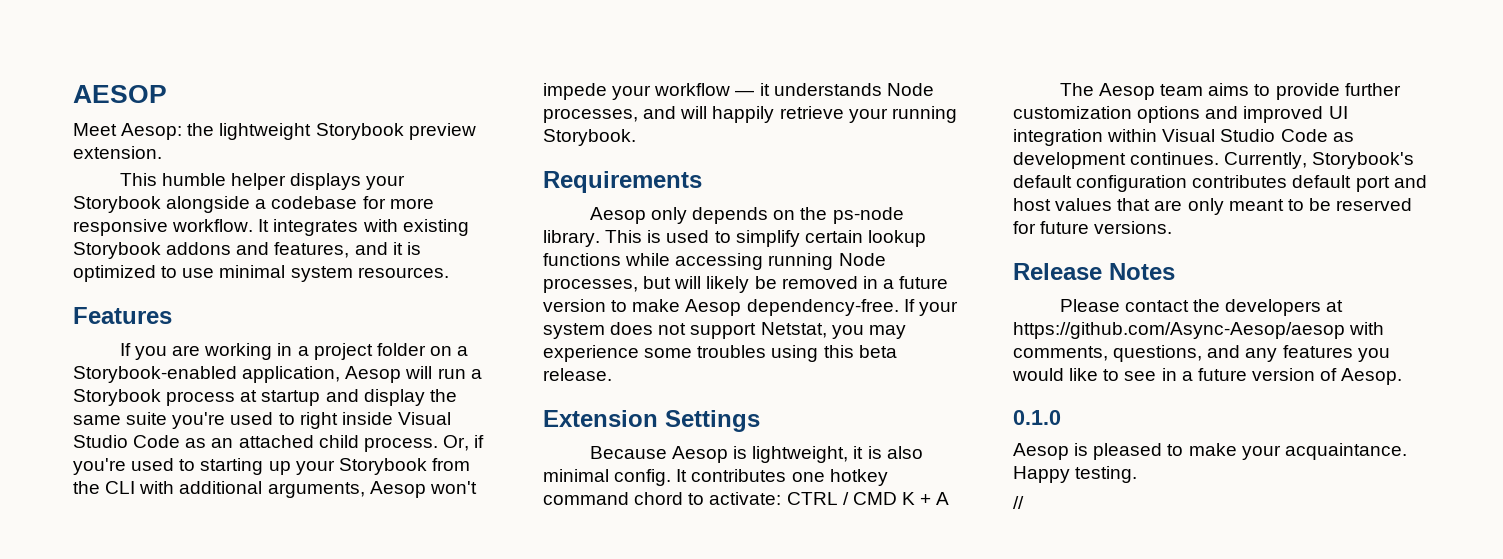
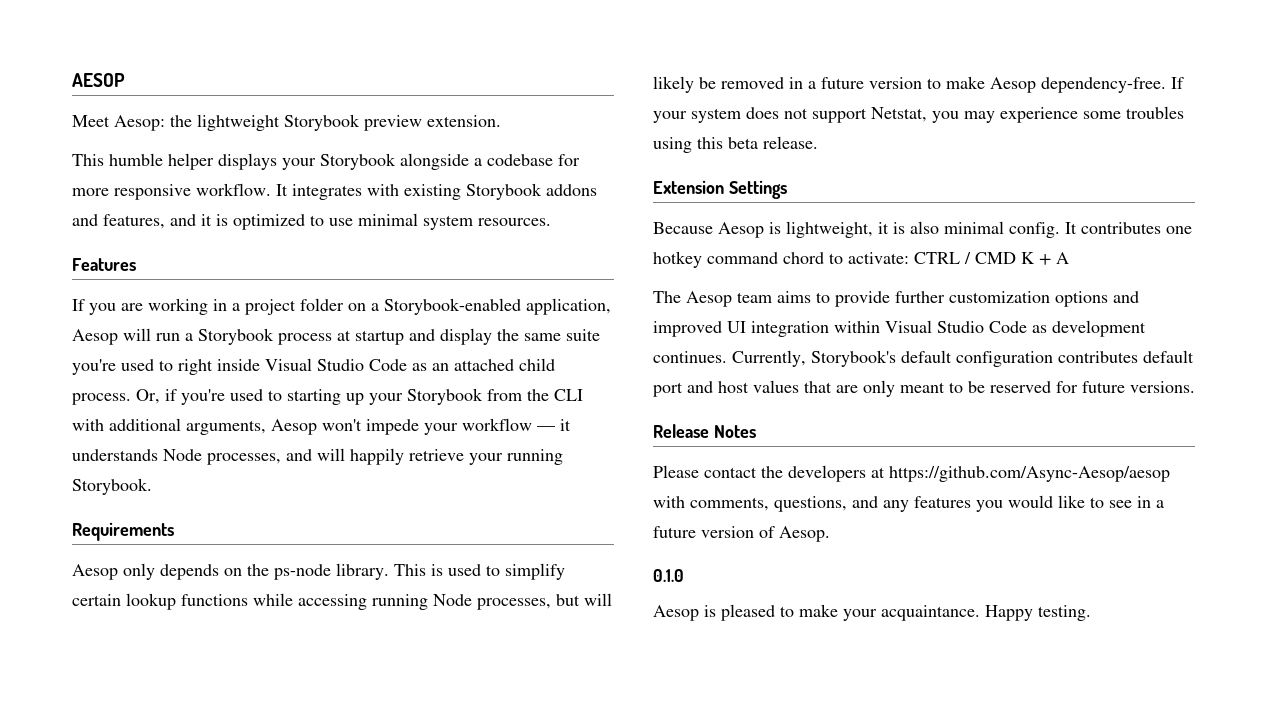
[1013,496,1024,509] // // -> (1091, 613) none

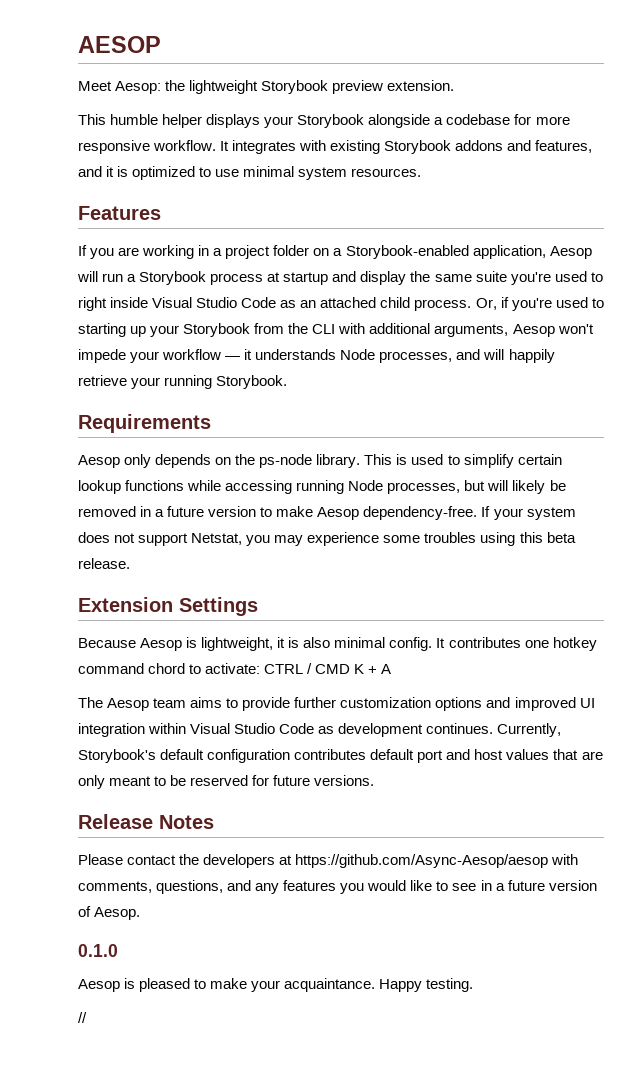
(1091, 613) none -> [78,1012,87,1023] // //

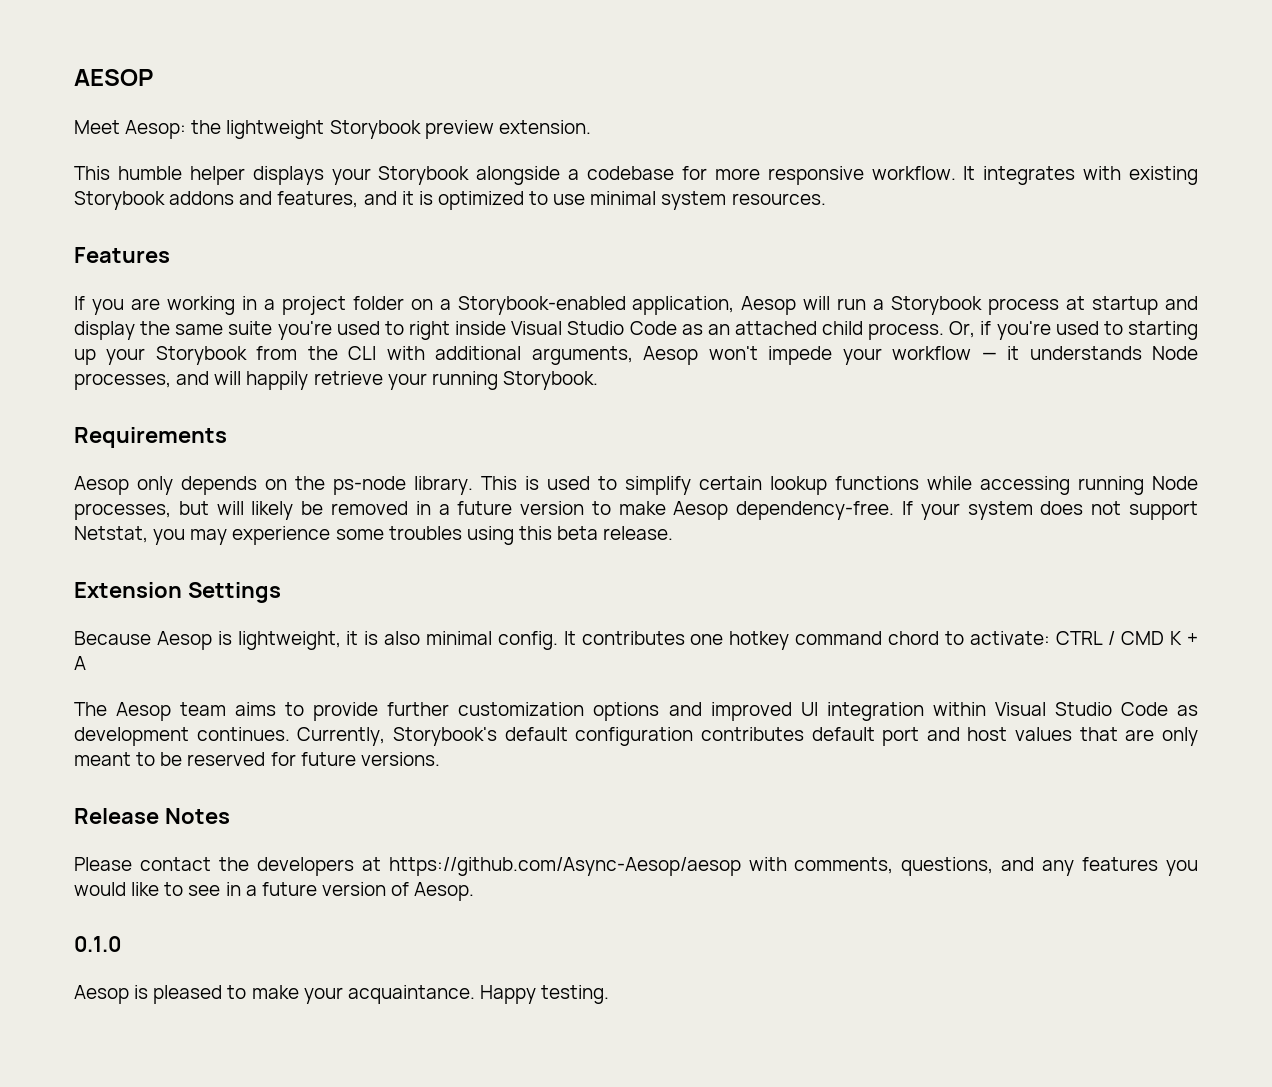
[78,1012,87,1023] // // -> (610, 994) none

